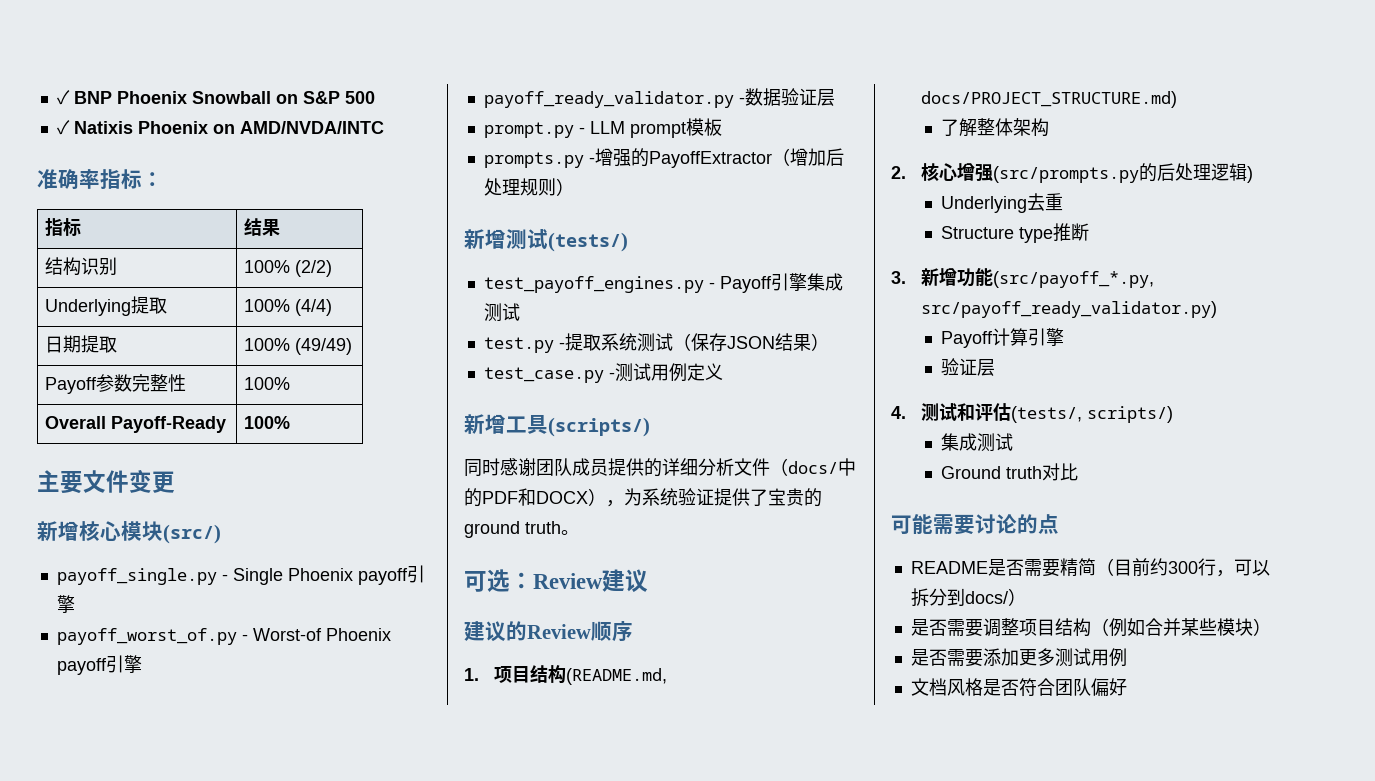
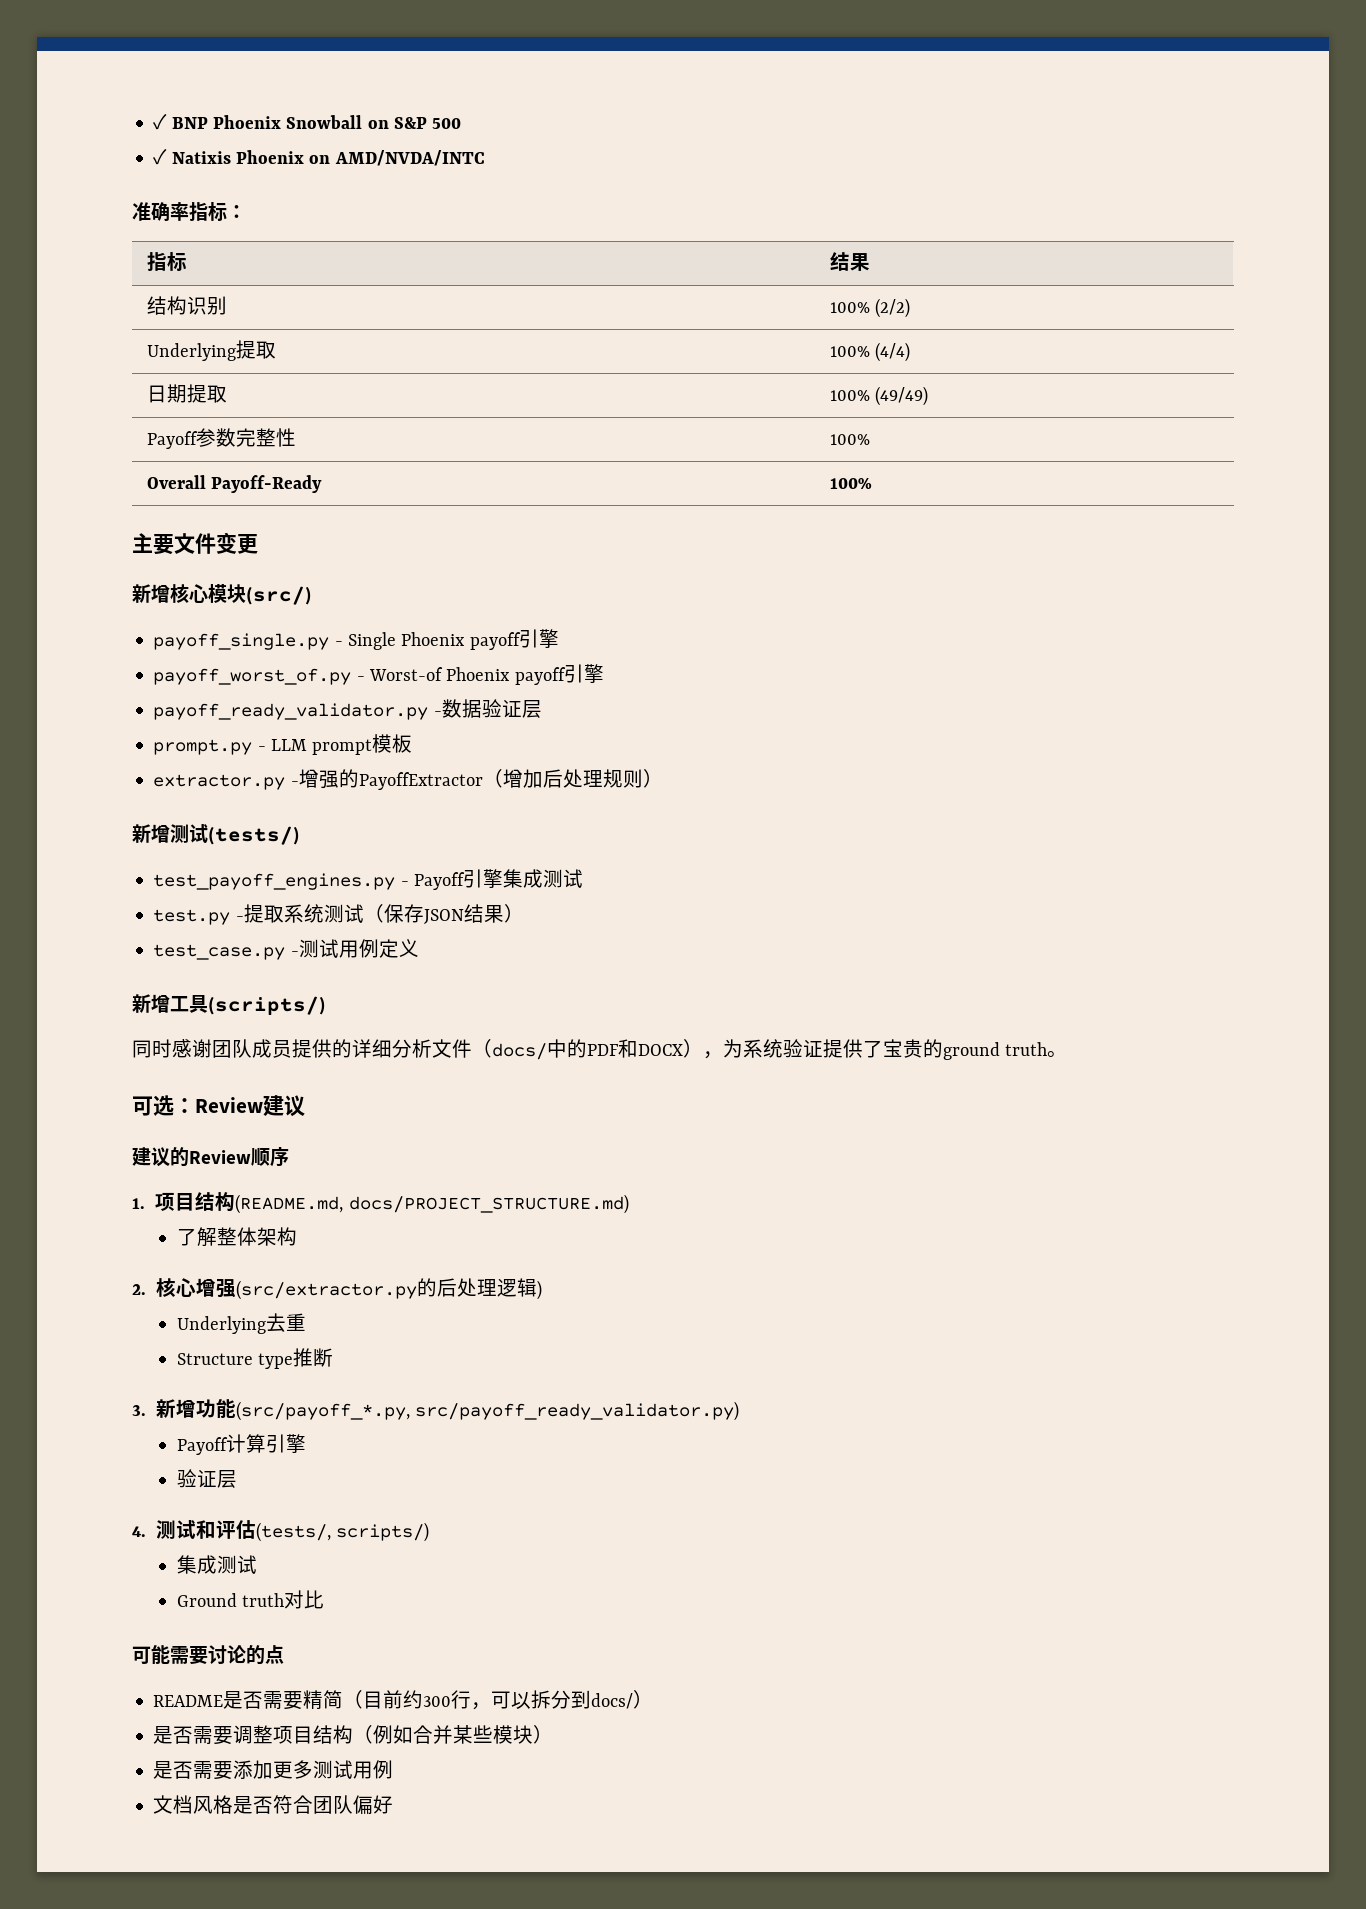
[483,152,584,168] prompts.py -> [153,774,286,790] extractor.py
[993,166,1140,183] (src/prompts.py -> [235,1280,417,1300] (src/extractor.py

